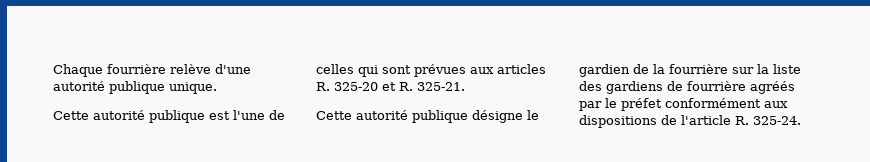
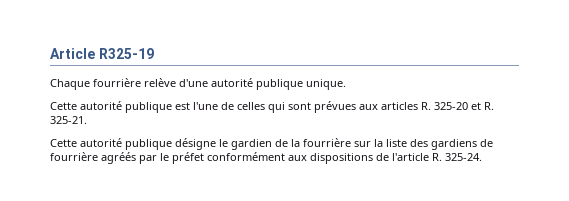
(53, 70) none -> [50,48,154,59] Article R325-19 //

